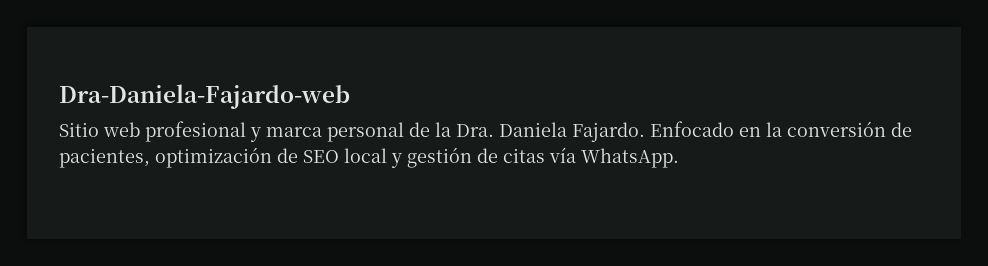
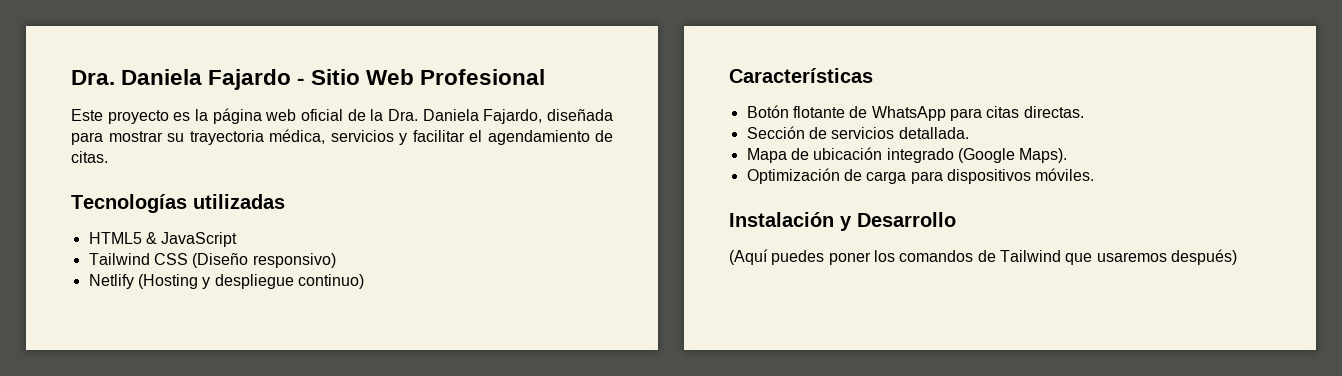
[59,84,350,109] [59,121,912,142] [59,147,679,168] Dra-Daniela-Fajardo-web // Sitio web profesional y marca personal de la Dra. Daniela Fajardo. Enfocado en la conversión de pacientes, optimización de SEO local y gestión de citas vía WhatsApp. -> [71,69,546,90] [71,108,613,124] [71,129,613,145] [71,151,108,163] [71,194,285,213] [88,232,238,247] [88,253,336,268] [88,274,364,289] [729,68,873,83] [746,105,1084,121] [746,126,969,139] [746,147,1068,163] [746,168,1095,184] [729,212,956,231] [729,249,1237,265] Dra. Daniela Fajardo - Sitio Web Profesional // Este proyecto es la página web oficial de la Dra. Daniela Fajardo, diseñada para mostrar su trayectoria médica, servicios y facilitar el agendamiento de citas. // Tecnologías utilizadas // HTML5 & JavaScript // Tailwind CSS (Diseño responsivo) // Netlify (Hosting y despliegue continuo) // Características // Botón flotante de WhatsApp para citas directas. // Sección de servicios detallada. // Mapa de ubicación integrado (Google Maps). // Optimización de carga para dispositivos móviles. // Instalación y Desarrollo // (Aquí puedes poner los comandos de Tailwind que usaremos después)

